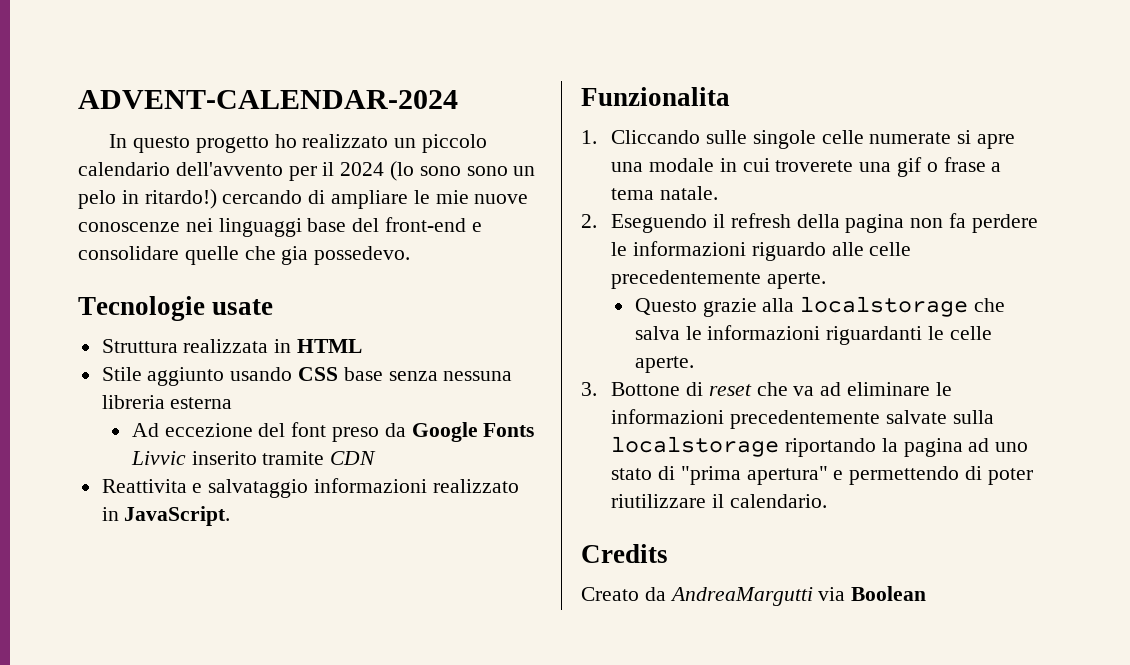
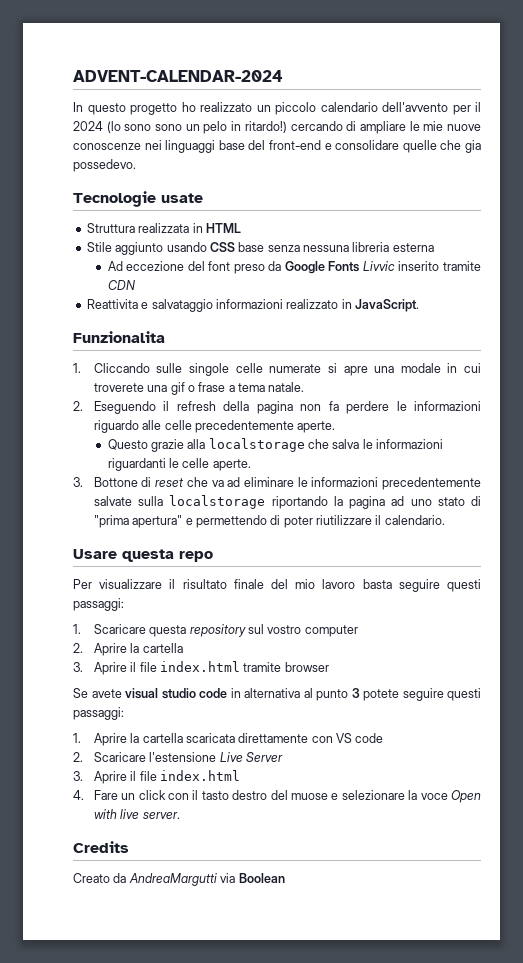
(827, 501) none -> [73,549,213,562] [73,579,481,592] [73,598,124,611] [73,624,358,637] [73,643,183,656] [73,661,329,675] [73,688,481,701] [73,707,124,720] [73,733,384,746] [73,752,283,762] [73,770,240,784] [73,790,481,803] [93,809,180,819] // Usare questa repo // Per visualizzare il risultato finale del mio lavoro basta seguire questi passaggi: // 1. Scaricare questa repository sul vostro computer // 2. Aprire la cartella // 3. Aprire il file index.html tramite browser // Se avete visual studio code in alternativa al punto 3 potete seguire questi passaggi: // 1. Aprire la cartella scaricata direttamente con VS code // 2. Scaricare l'estensione Live Server // 3. Aprire il file index.html // 4. Fare un click con il tasto destro del muose e selezionare la voce Open with live server.

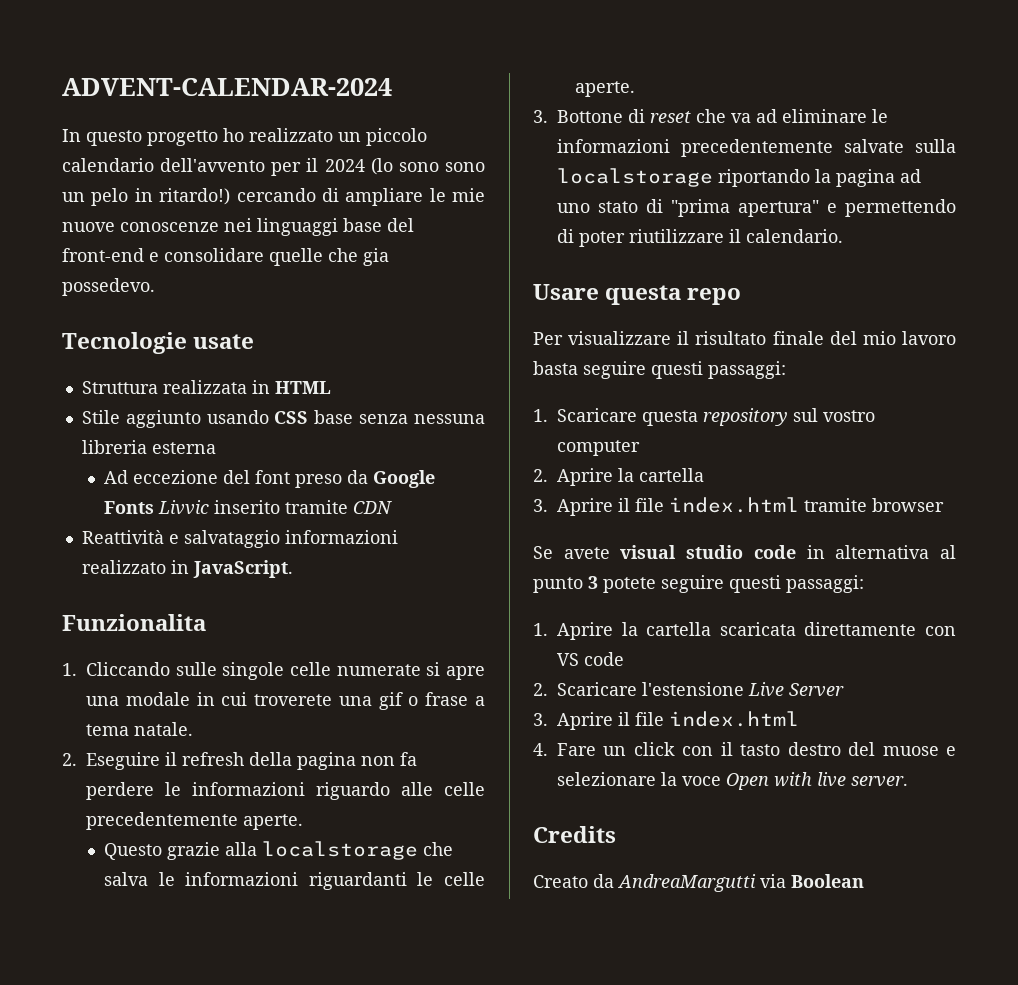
[86,299,138,309] Reattivita -> [81,530,164,544] Reattività
[93,401,156,414] Eseguendo -> [86,752,160,770] Eseguire

